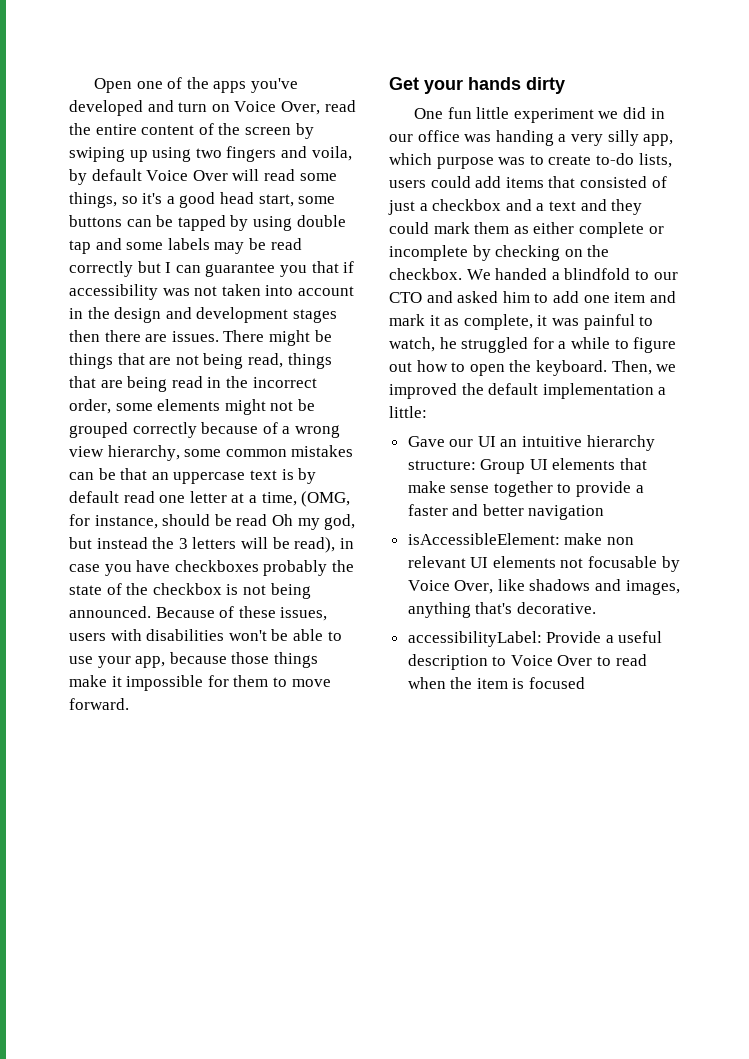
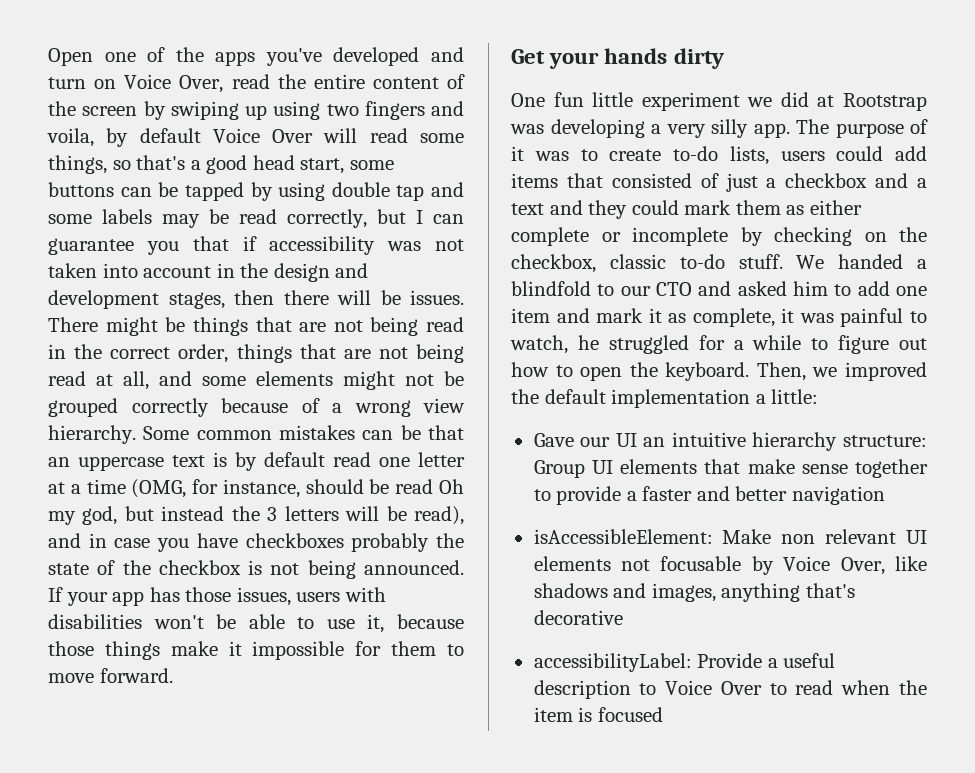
[142,193,163,204] it's -> [136,155,186,170] that's
[69,261,133,277] correctly -> [287,209,367,228] correctly,
[292,309,337,323] stages -> [168,292,225,309] stages,
[145,334,168,342] are -> [337,290,401,305] will be
[247,353,332,369] [69,376,317,392] [69,399,111,414] read, things that are being read in the incorrect order, -> [426,317,464,332] [48,344,464,363] [48,371,192,390] read in the correct order, things that are not being read at all, and
[107,445,222,461] hierarchy, some -> [48,425,190,444] hierarchy. Some
[261,492,297,506] time, -> [86,479,126,494] time
(336, 545) none -> [48,533,81,548] and
[155,606,276,618] Because of these -> [48,587,232,606] If your app has those
[97,656,166,668] your app, -> [367,614,385,633] it,
[650,108,665,119] [389,130,674,146] [389,153,494,169] in our office was handing a very silly app, which purpose -> [817,93,927,111] [510,119,928,138] [511,146,524,161] at Rootstrap was developing a very silly app. The purpose of it
[389,268,462,280] checkbox. -> [511,254,783,273] checkbox, classic to-do stuff.
[564,533,603,545] make -> [722,529,772,544] Make
[516,602,596,614] decorative. -> [533,610,623,625] decorative

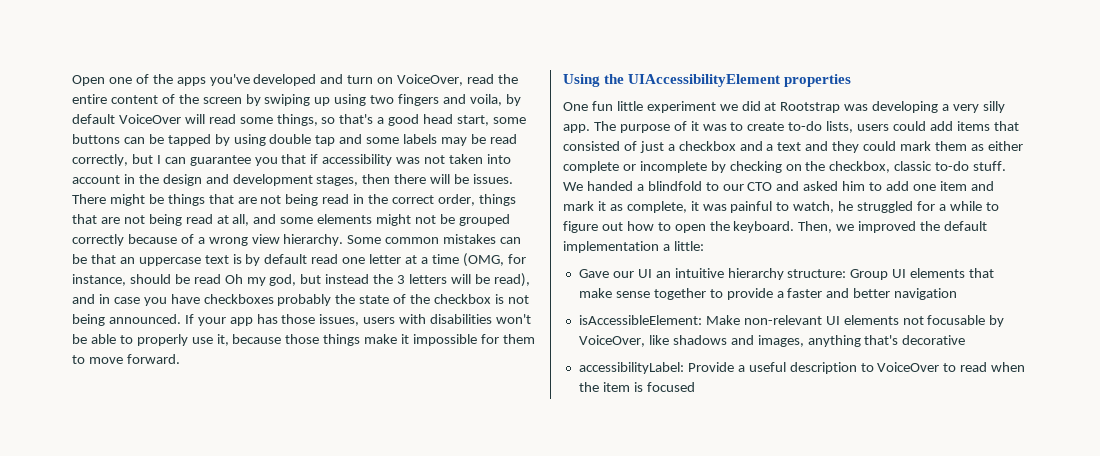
[124,74,224,93] Voice Over, -> [397,74,464,86] VoiceOver,
[212,128,314,143] Voice Over -> [118,114,181,124] VoiceOver
(315, 623) none -> [136,334,188,346] properly
[511,48,724,69] Get your hands dirty -> [563,74,852,87] Using the UIAccessibilityElement properties
[781,529,897,544] non relevant -> [743,315,822,325] non-relevant
[783,556,885,575] Voice Over, -> [578,335,645,347] VoiceOver,
[665,680,762,695] Voice Over -> [877,362,940,372] VoiceOver

